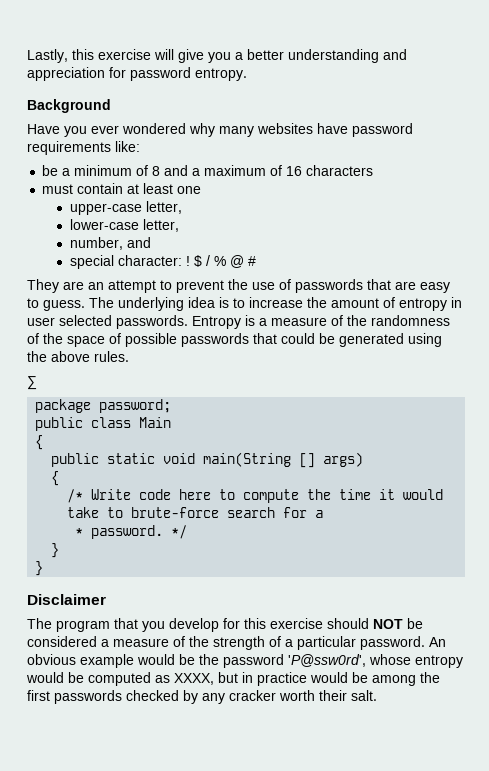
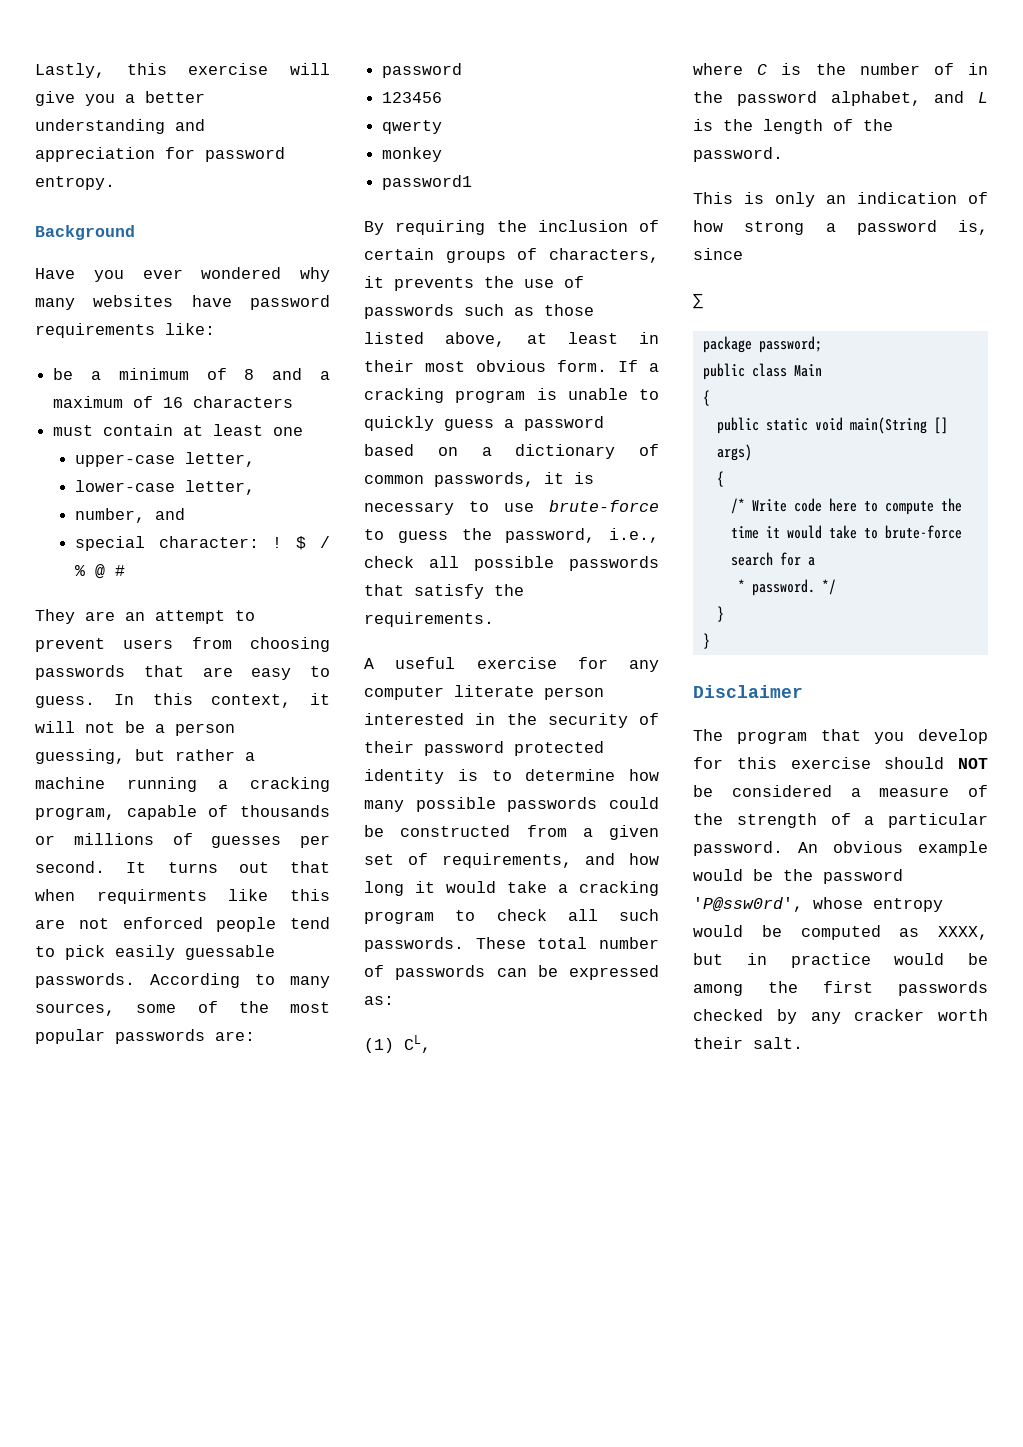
[228,279,291,290] the use of -> [123,637,330,652] users from choosing
[89,297,462,311] [27,315,450,329] [27,333,442,347] [27,351,129,362] The underlying idea is to increase the amount of entropy in user selected passwords. Entropy is a measure of the randomness of the space of possible passwords that could be generated using the above rules. -> [113,693,330,708] [35,721,235,736] [35,749,255,764] [35,777,330,792] [35,805,330,820] [35,833,330,848] [35,861,330,873] [35,889,330,904] [35,917,330,932] [35,945,275,960] [35,973,330,988] [35,1001,330,1016] [35,1029,255,1044] [382,63,463,78] [382,92,443,103] [382,120,443,134] [382,147,443,162] [382,175,473,190] [364,220,659,235] [364,248,659,263] [364,276,584,291] [364,304,594,319] [364,332,659,347] [364,360,659,372] [364,388,659,403] [364,416,604,431] [364,444,659,459] [364,472,594,487] [364,500,659,515] [364,528,659,543] [364,556,659,571] [364,584,524,599] [364,612,494,627] [364,657,659,672] [364,685,604,700] [364,713,659,728] [364,741,604,756] [364,769,659,784] [364,797,659,812] [364,825,659,840] [364,853,659,868] [364,881,659,896] [364,909,659,924] [364,937,659,952] [364,965,659,980] [364,996,394,1005] [364,1035,431,1053] [693,63,988,75] [693,91,988,106] [693,119,893,134] [693,147,783,162] [693,192,988,207] [693,220,988,235] [693,248,743,260] In this context, it will not be a person guessing, but rather a machine running a cracking program, capable of thousands or millions of guesses per second. It turns out that when requirments like this are not enforced people tend to pick easily guessable passwords. According to many sources, some of the most popular passwords are: // password // 123456 // qwerty // monkey // password1 // By requiring the inclusion of certain groups of characters, it prevents the use of passwords such as those listed above, at least in their most obvious form. If a cracking program is unable to quickly guess a password based on a dictionary of common passwords, it is necessary to use brute-force to guess the password, i.e., check all possible passwords that satisfy the requirements. // A useful exercise for any computer literate person interested in the security of their password protected identity is to determine how many possible passwords could be constructed from a given set of requirements, and how long it would take a cracking program to check all such passwords. These total number of passwords can be expressed as: // (1) CL, // where C is the number of in the password alphabet, and L is the length of the password. // This is only an indication of how strong a password is, since

